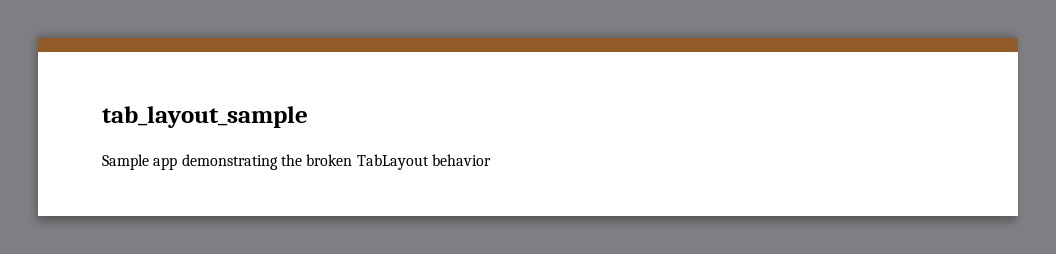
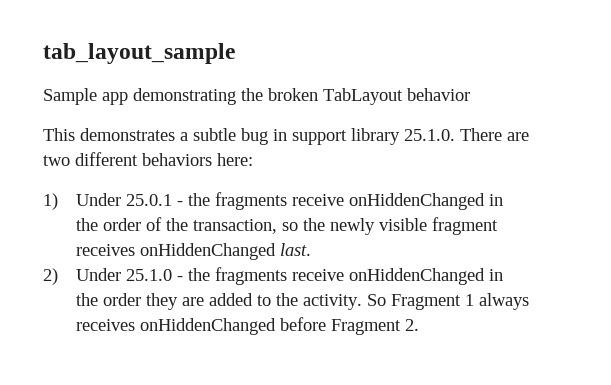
(491, 160) none -> [43,128,529,145] [43,152,253,166] [43,192,504,210] [76,217,499,235] [76,243,312,260] [43,267,504,285] [76,293,530,310] [76,317,420,335] // This demonstrates a subtle bug in support library 25.1.0. There are two different behaviors here: // 1) Under 25.0.1 - the fragments receive onHiddenChanged in the order of the transaction, so the newly visible fragment receives onHiddenChanged last. // 2) Under 25.1.0 - the fragments receive onHiddenChanged in the order they are added to the activity. So Fragment 1 always receives onHiddenChanged before Fragment 2.

